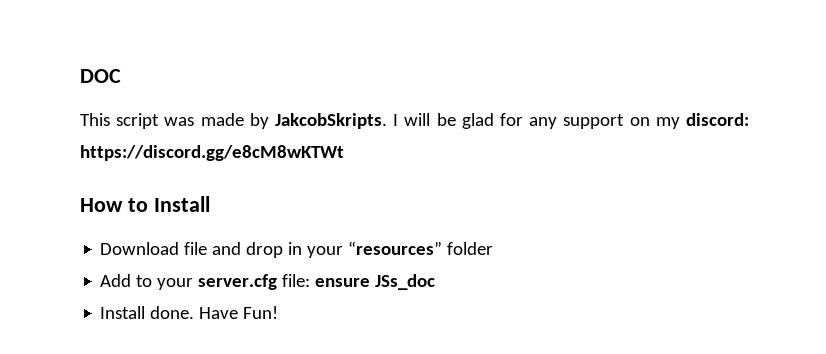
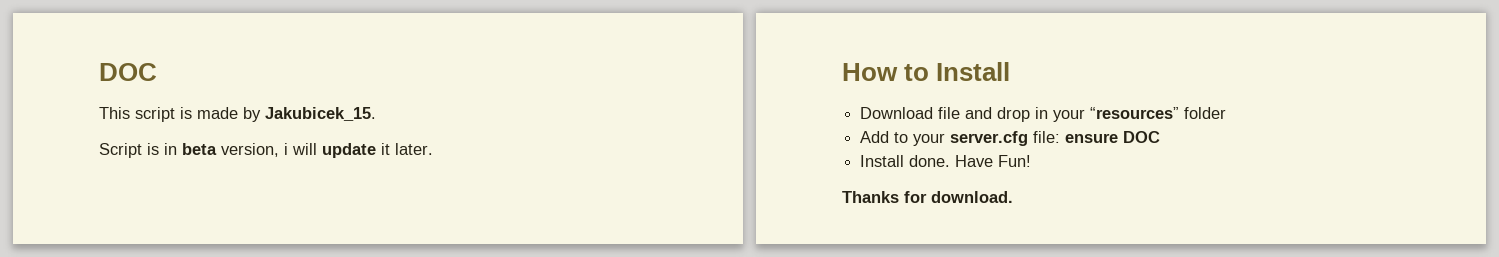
[164,117,195,126] was -> [180,107,192,119] is
[275,113,749,129] [80,145,344,161] JakcobSkripts. I will be glad for any support on my discord: https://discord.gg/e8cM8wKTWt -> [265,107,376,121] [99,143,433,158] Jakubicek_15. // Script is in beta version, i will update it later.
[375,274,436,290] JSs_doc -> [1123,131,1161,143] DOC
(279, 312) none -> [842,191,1013,203] // Thanks for download.

